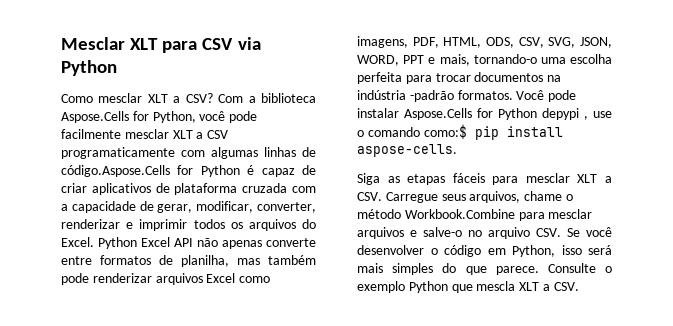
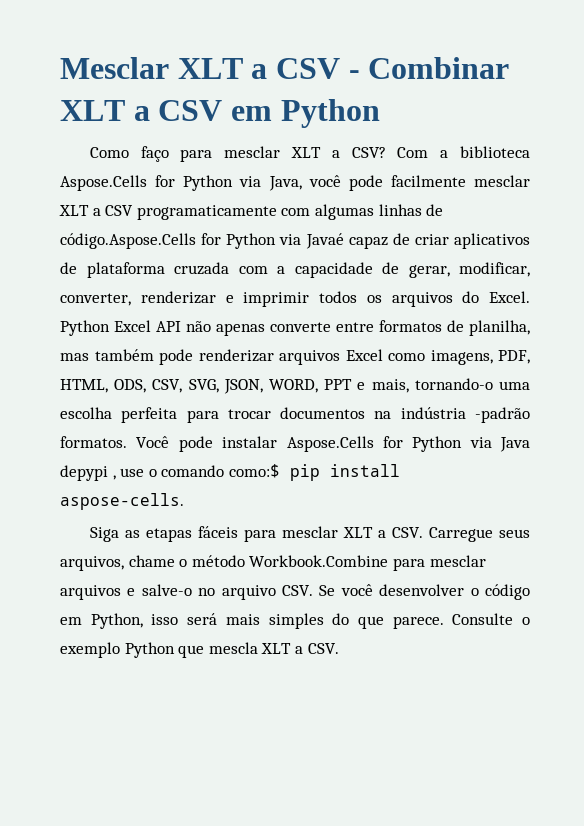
[162,37,261,53] para CSV via -> [251,57,510,79] [60,100,272,121] a CSV - Combinar XLT a CSV em
(93, 98) none -> [140,146,213,162] faço para
[152,111,196,123] Python, -> [183,175,302,191] Python via Java,
[247,165,255,175] é -> [279,233,344,249] via Javaé
(537, 114) none -> [469,437,530,452] via Java

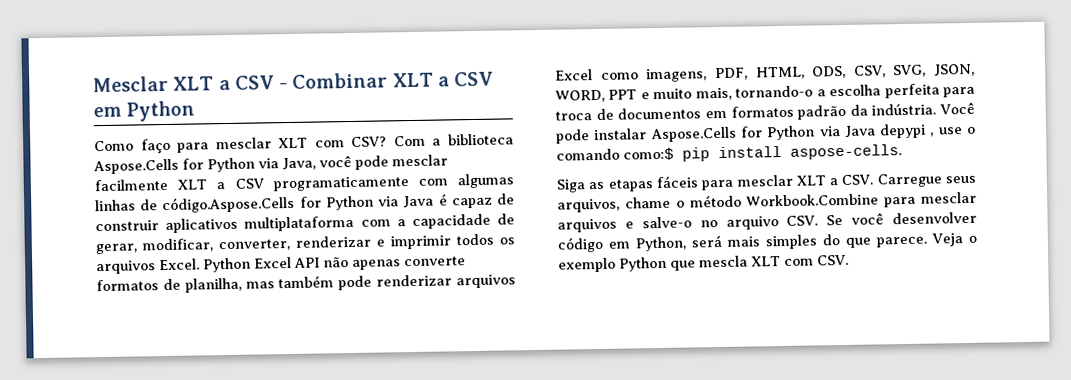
[331,150,340,158] a -> [314,140,345,148] com
[390,175,530,187] facilmente mesclar -> [392,154,448,167] [94,178,168,192] mesclar facilmente
[305,233,530,249] [60,262,229,278] Javaé capaz de criar aplicativos de plataforma cruzada -> [403,193,516,209] [95,215,355,234] Java é capaz de construir aplicativos multiplataforma
[462,291,480,303] do -> (156, 267) none
[336,322,374,332] entre -> (466, 261) none
(366, 386) none -> [653,88,693,100] muito
[498,381,530,390] uma -> [816,89,826,97] a
[227,407,530,423] [60,436,127,448] trocar documentos na indústria -padrão formatos. -> [555,103,937,121] troca de documentos em formatos padrão da indústria.
[470,588,479,596] o -> (977, 218) none
[151,614,179,625] isso -> (687, 244) none
[452,613,514,625] Consulte -> [931,233,963,247] Veja
[294,646,303,654] a -> [783,258,814,266] com

